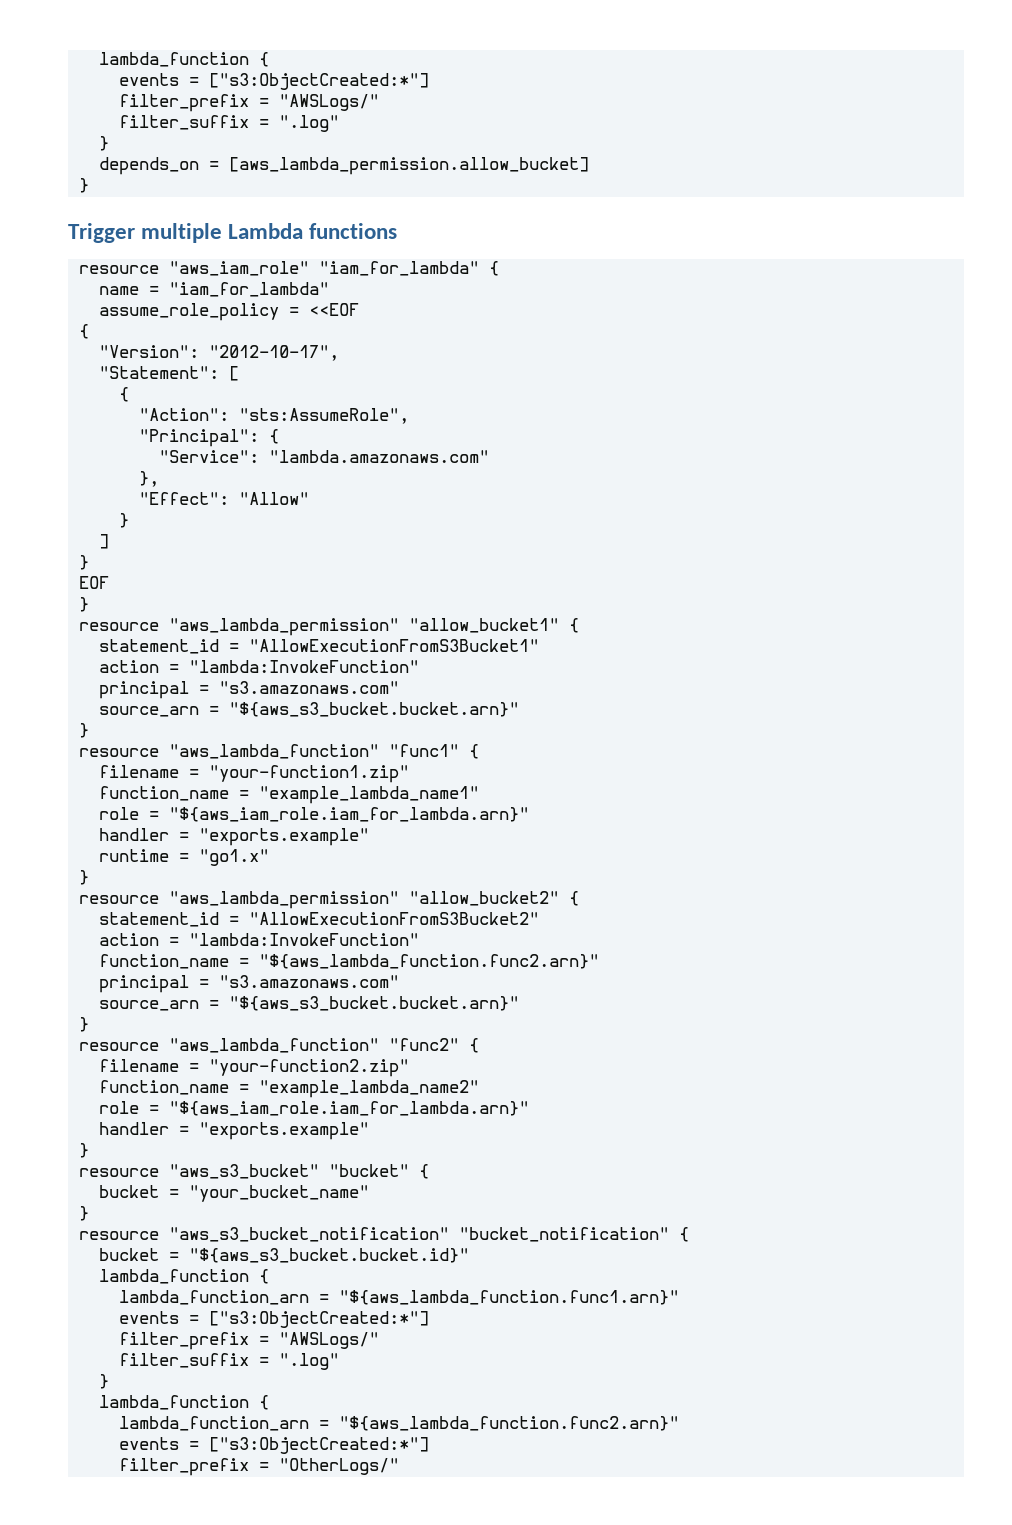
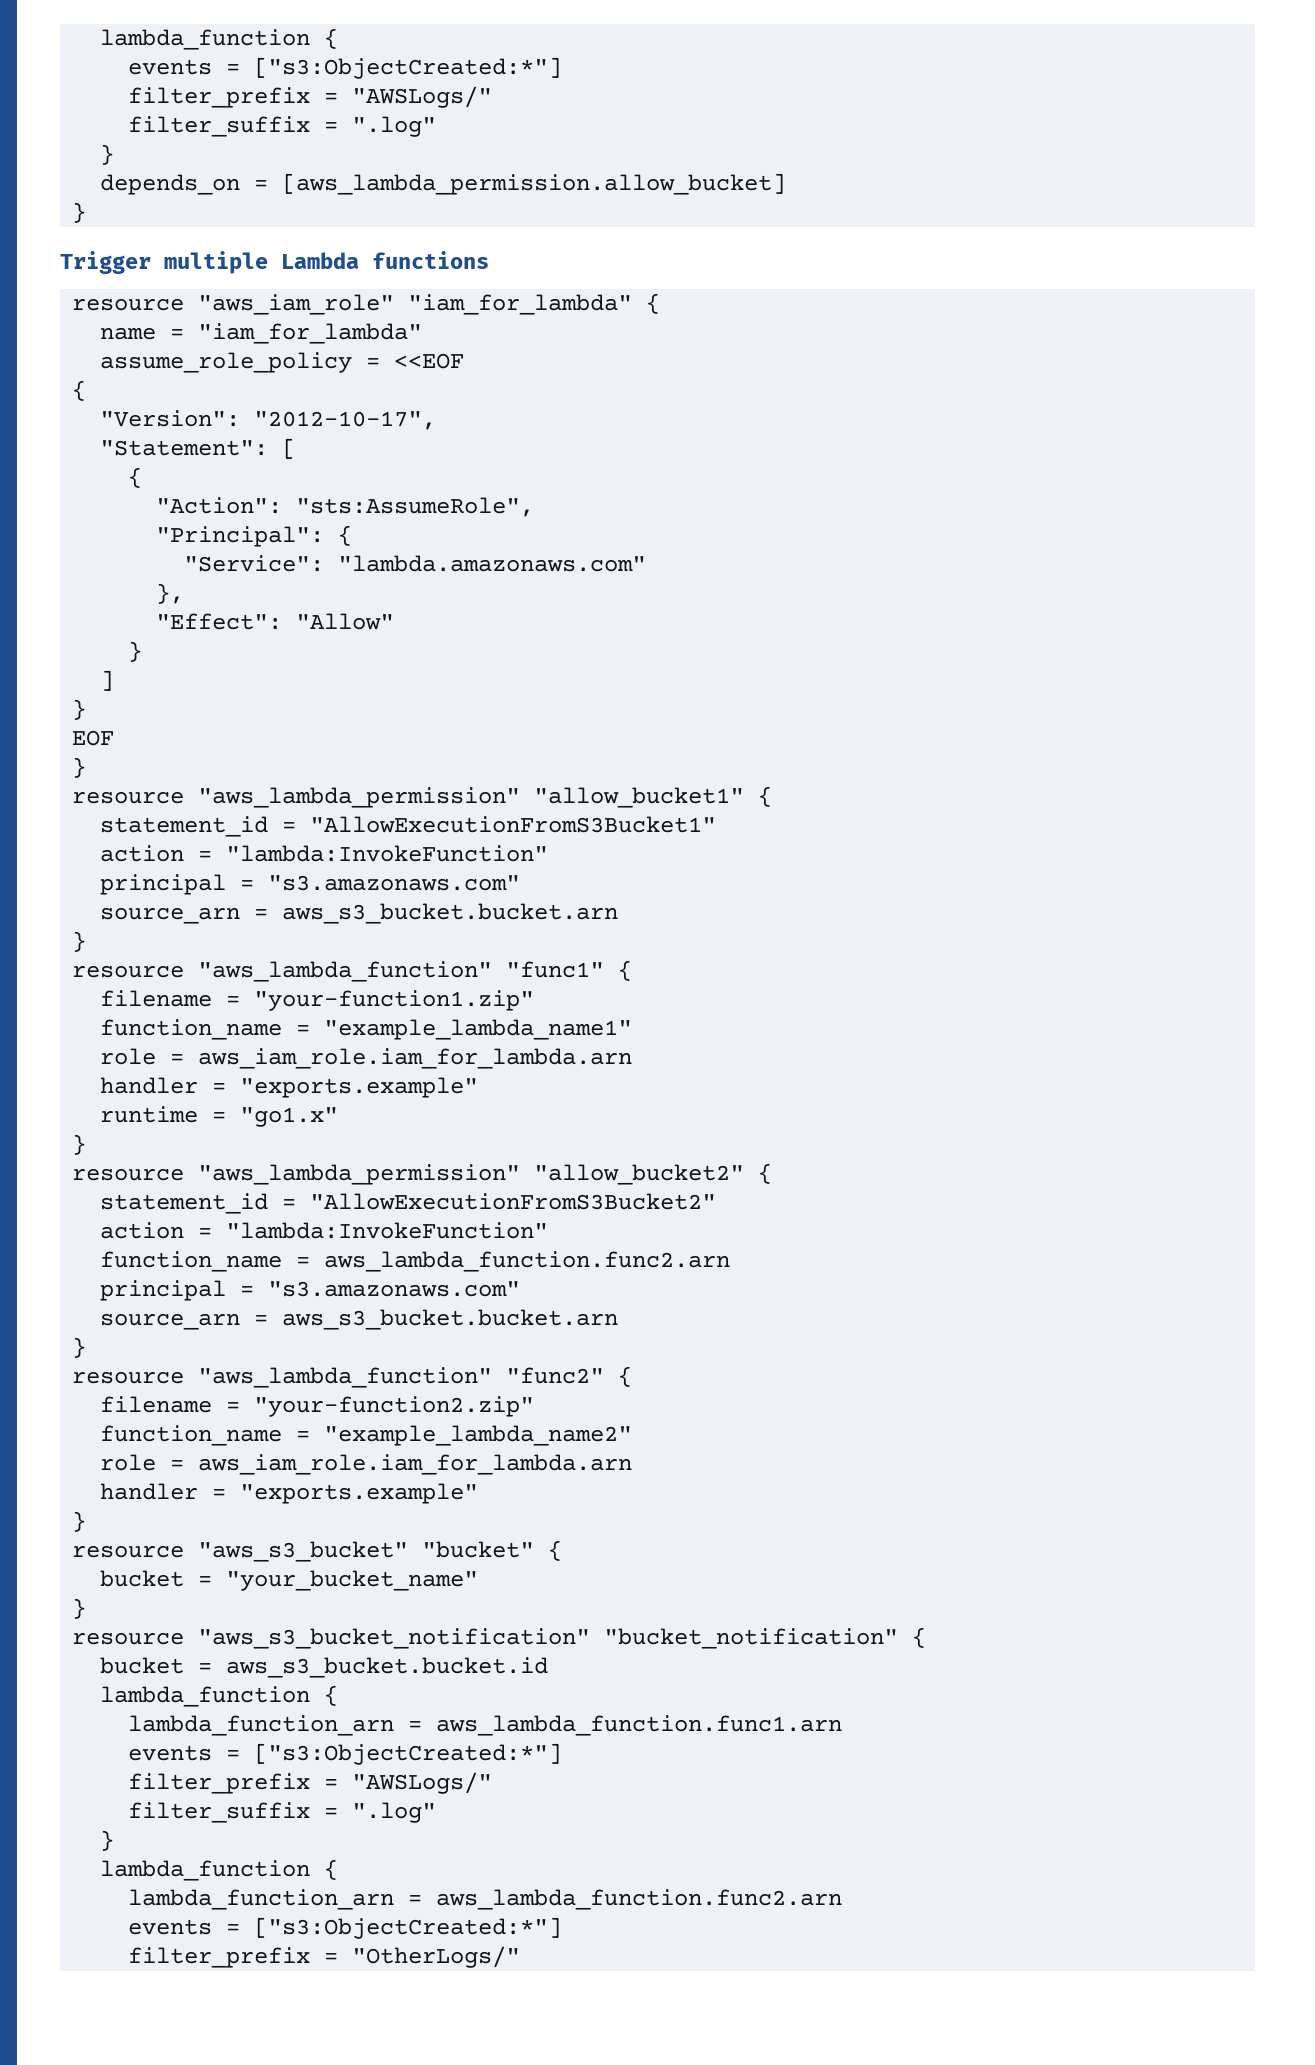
[229,702,520,717] "${aws_s3_bucket.bucket.arn}" -> [282,903,618,924] aws_s3_bucket.bucket.arn
[169,807,530,822] "${aws_iam_role.iam_for_lambda.arn}" -> [198,1048,632,1069] aws_iam_role.iam_for_lambda.arn
[259,954,600,969] [99,975,400,993] [99,996,520,1011] "${aws_lambda_function.func2.arn}" // principal = "s3.amazonaws.com" // source_arn = "${aws_s3_bucket.bucket.arn}" -> [324,1251,730,1272] [100,1280,520,1301] [100,1309,618,1330] aws_lambda_function.func2.arn // principal = "s3.amazonaws.com" // source_arn = aws_s3_bucket.bucket.arn
[169,1101,530,1116] "${aws_iam_role.iam_for_lambda.arn}" -> [198,1454,632,1475] aws_iam_role.iam_for_lambda.arn
[189,1248,470,1263] [99,1269,270,1284] [119,1290,680,1305] "${aws_s3_bucket.bucket.id}" // lambda_function { // lambda_function_arn = "${aws_lambda_function.func1.arn}" -> [226,1657,548,1678] [100,1685,338,1707] [128,1715,842,1736] aws_s3_bucket.bucket.id // lambda_function { // lambda_function_arn = aws_lambda_function.func1.arn
[339,1416,680,1431] "${aws_lambda_function.func2.arn}" -> [436,1889,842,1910] aws_lambda_function.func2.arn

